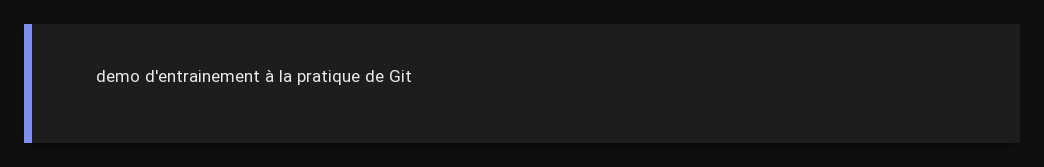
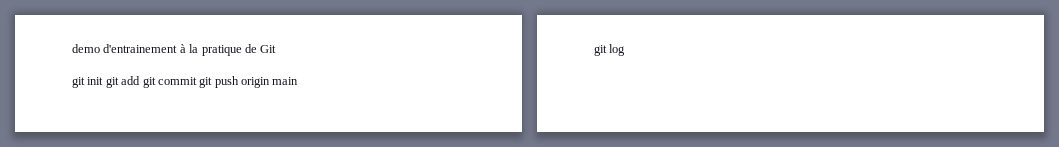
(412, 76) none -> [72,76,299,88] [594,44,626,56] // git init git add git commit git push origin main // git log

